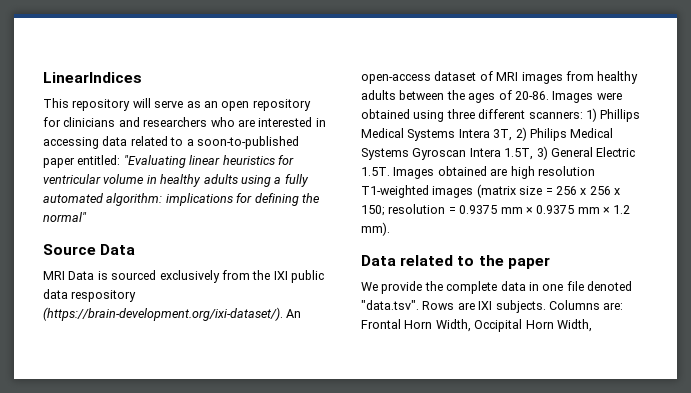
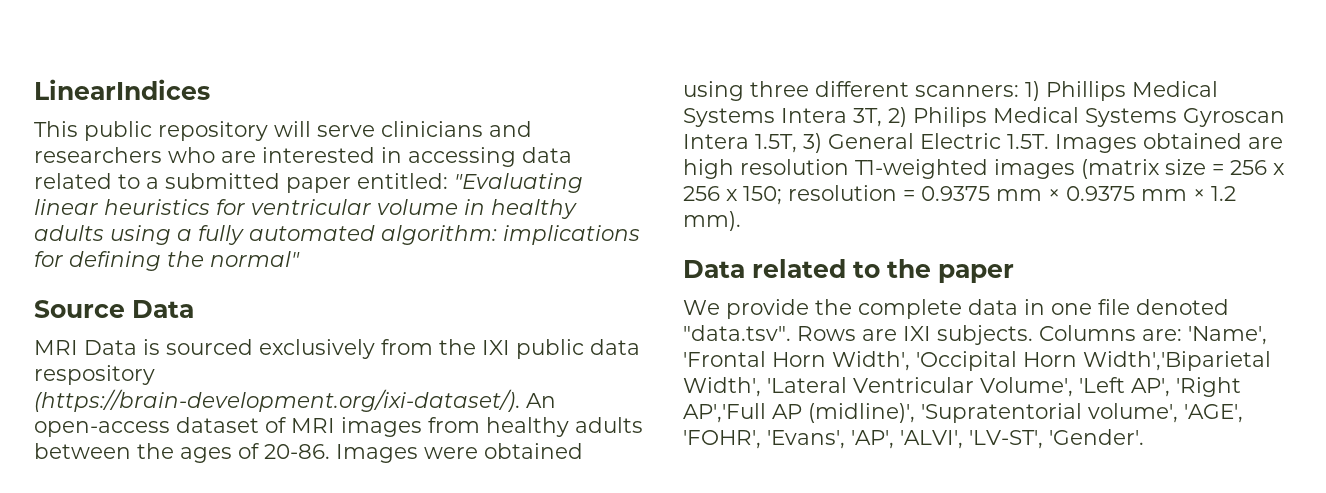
(69, 103) none -> [84,121,152,141] public
[186,99,311,111] [43,117,61,127] as an open repository for -> (375, 131) none
[196,136,299,149] soon-to-published -> [165,173,280,189] submitted
[361,319,592,332] Frontal Horn Width, Occipital Horn Width, -> [1188,326,1267,345] [683,351,1271,371] [683,377,1241,397] [683,403,1243,423] [683,429,1144,449] 'Name', 'Frontal Horn Width', 'Occipital Horn Width','Biparietal Width', 'Lateral Ventricular Volume', 'Left AP', 'Right AP','Full AP (midline)', 'Supratentorial volume', 'AGE', 'FOHR', 'Evans', 'AP', 'ALVI', 'LV-ST', 'Gender'.

